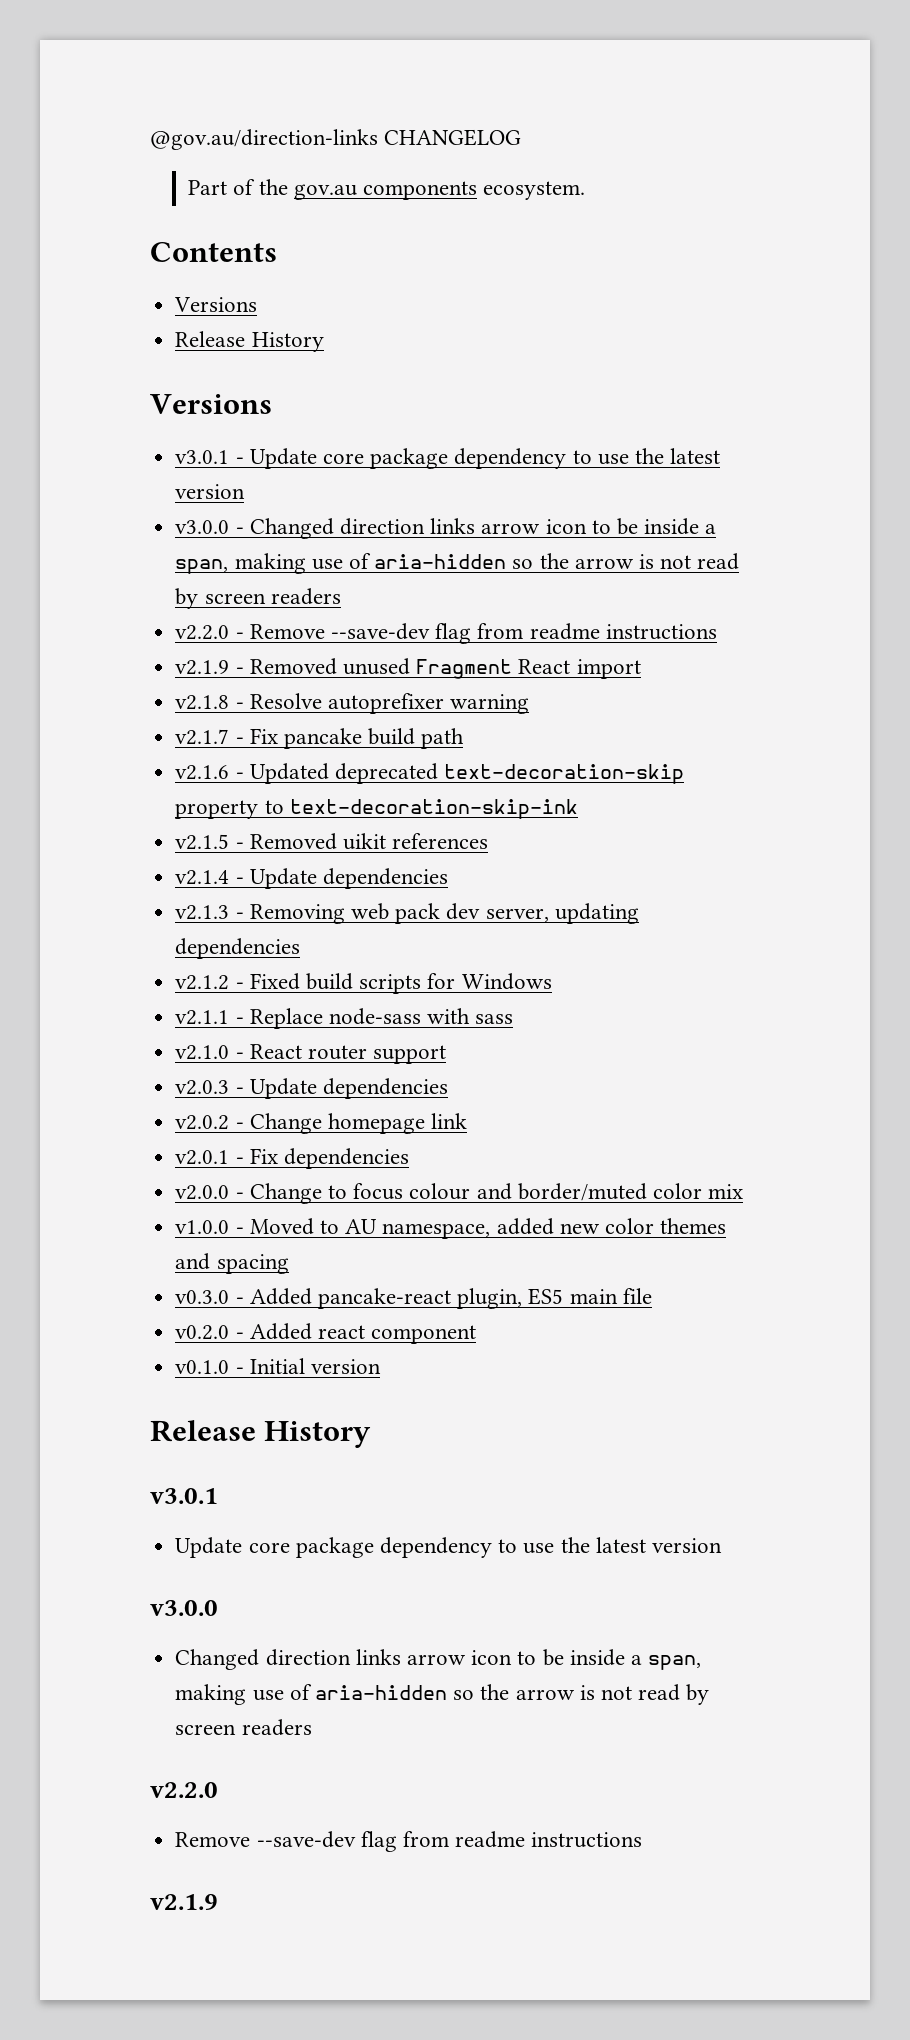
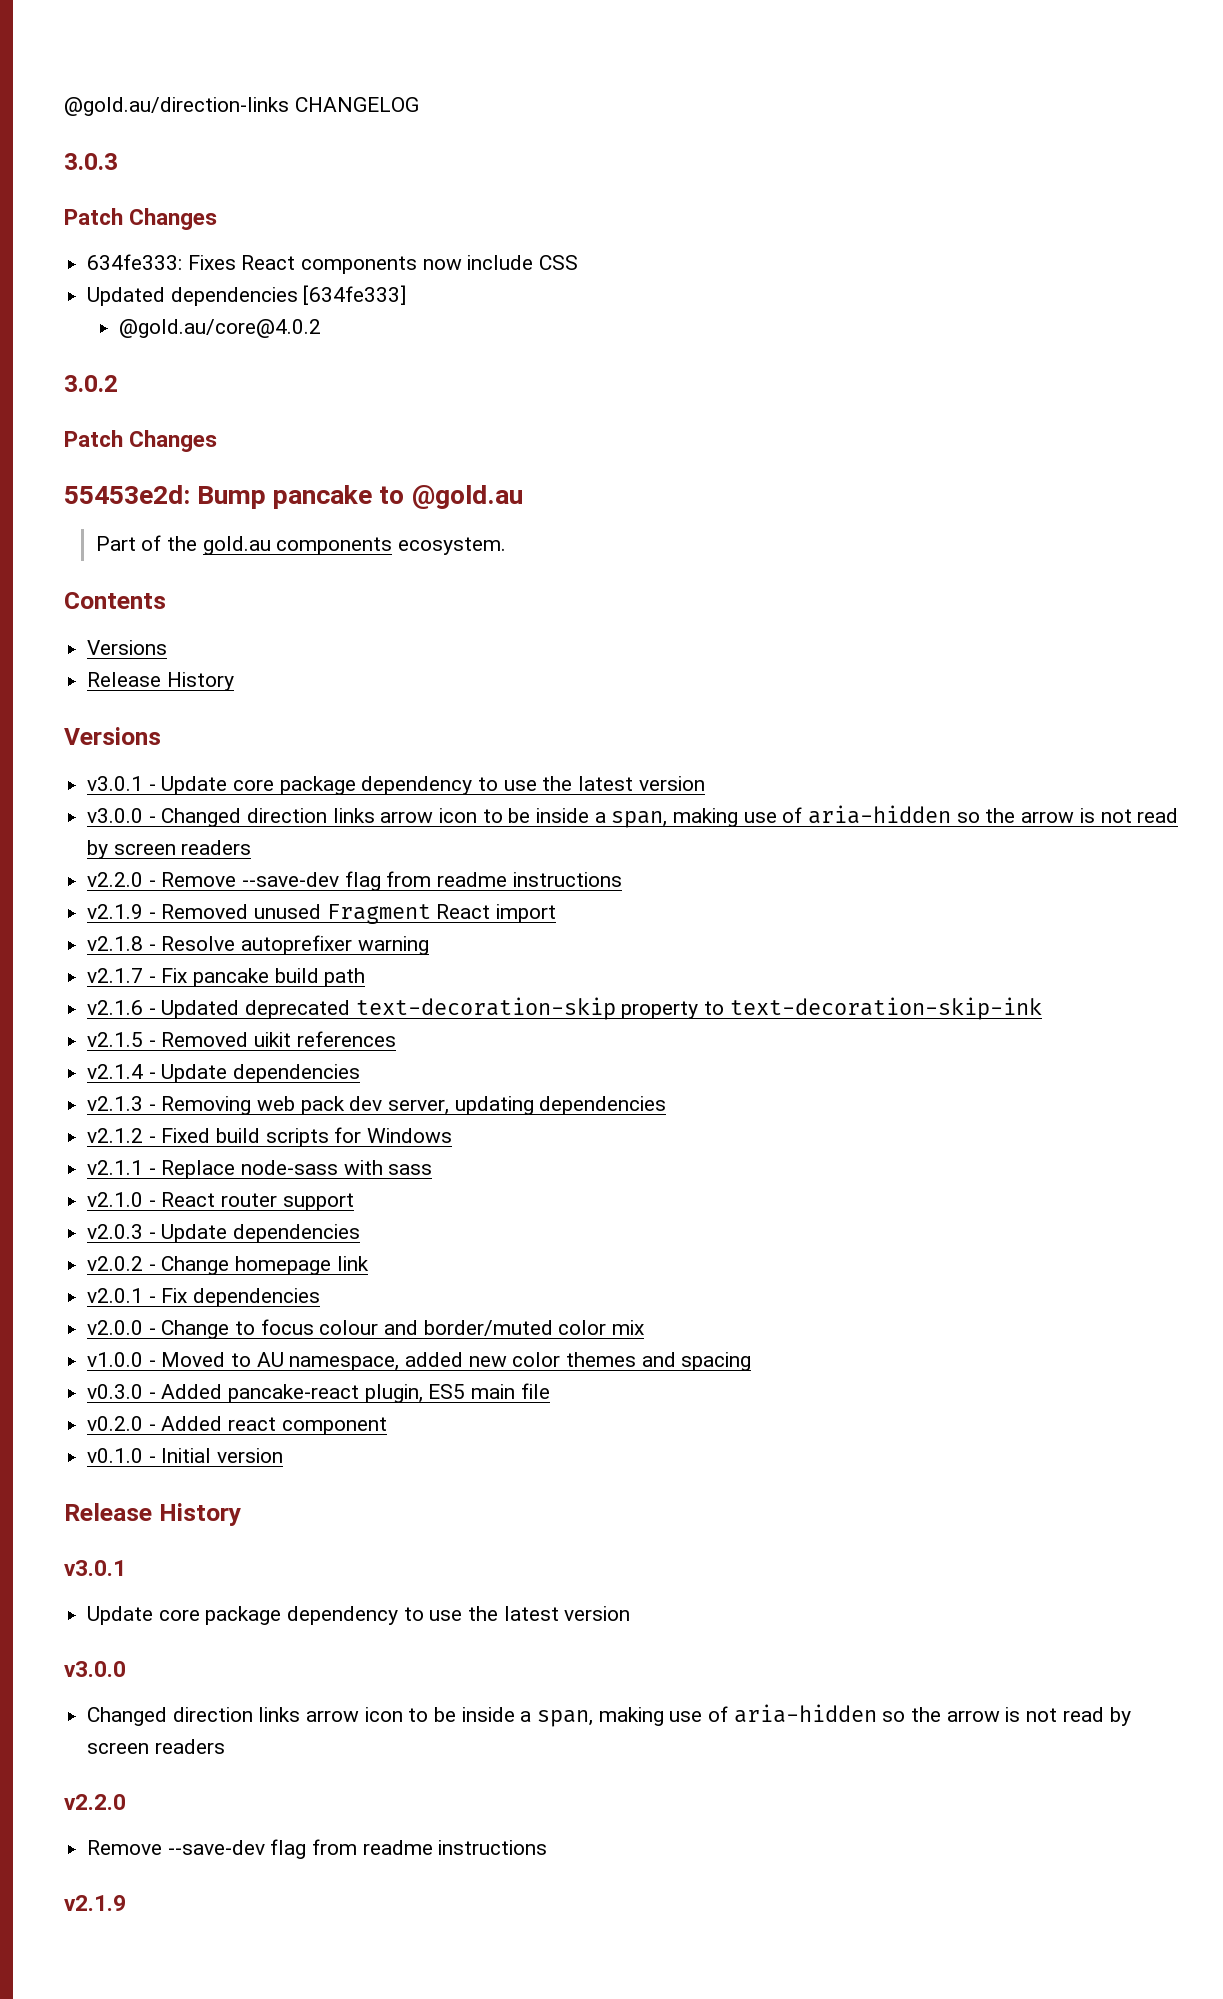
[150,129,378,150] @gov.au/direction-links -> [64,97,289,116] @gold.au/direction-links
(522, 137) none -> [64,153,118,170] [64,208,218,230] [87,254,579,274] [87,285,407,306] [118,319,321,338] [64,375,118,392] [64,430,218,452] [64,485,523,509] // 3.0.3 // Patch Changes // 634fe333: Fixes React components now include CSS // Updated dependencies [634fe333] // @gold.au/core@4.0.2 // 3.0.2 // Patch Changes // 55453e2d: Bump pancake to @gold.au
[293,184,357,200] gov.au -> [202,536,271,555] gold.au

